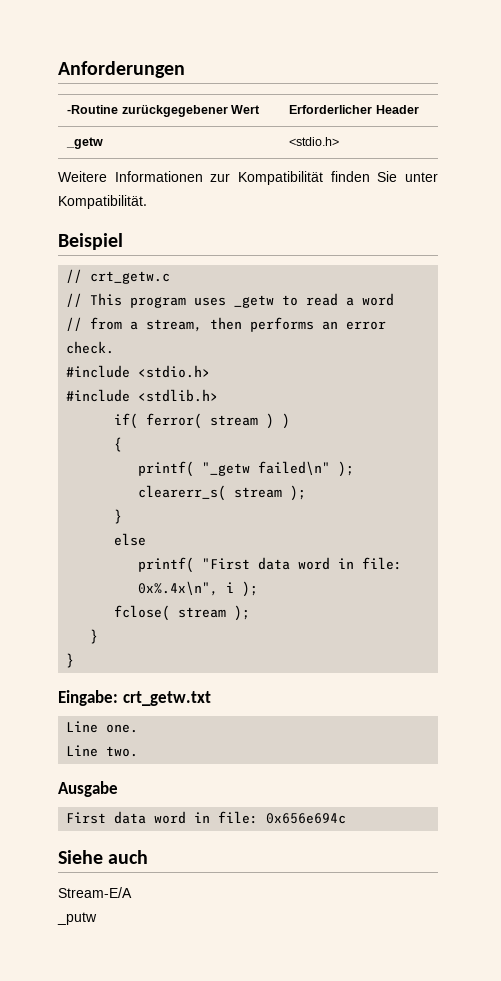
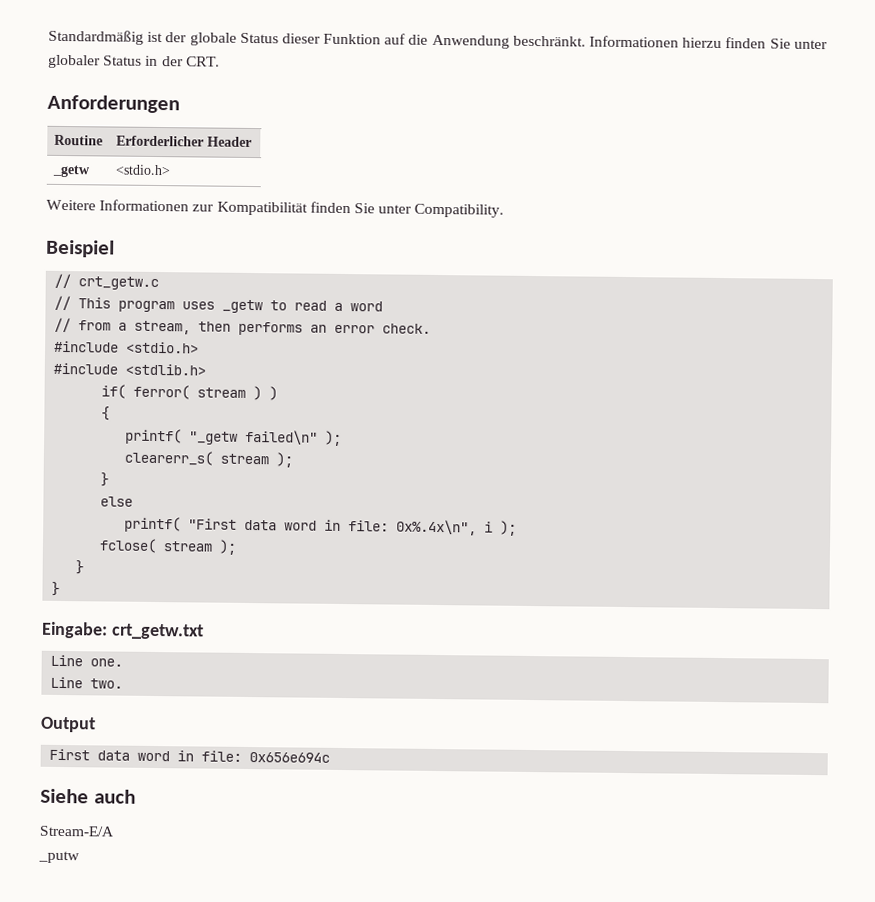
[58,61,185,78] [67,104,260,117] Anforderungen // -Routine zurückgegebener Wert -> [48,29,828,50] [48,54,220,69] [47,94,180,114] [53,134,103,146] Standardmäßig ist der globale Status dieser Funktion auf die Anwendung beschränkt. Informationen hierzu finden Sie unter globaler Status in der CRT. // Anforderungen // Routine
[58,195,147,209] Kompatibilität. -> [414,203,505,218] Compatibility.
[58,781,118,797] Ausgabe -> [40,716,96,733] Output

